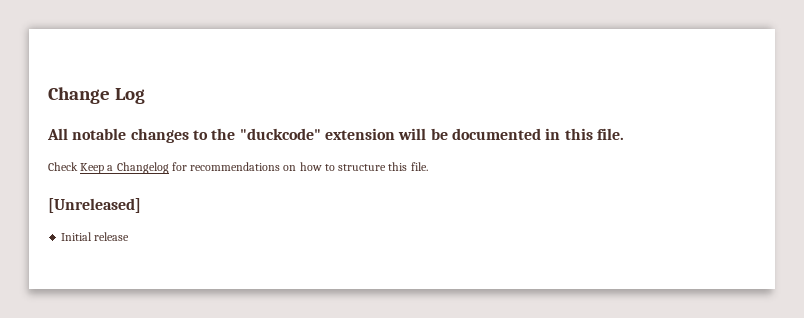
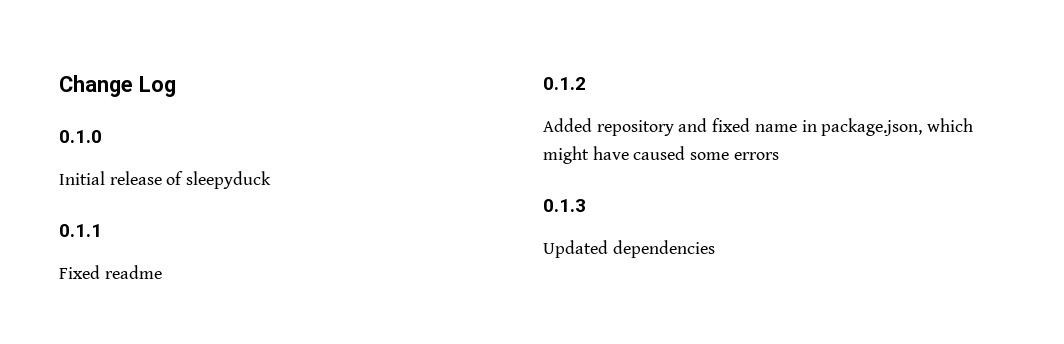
[47,128,624,143] [48,162,428,174] [48,198,141,213] [61,232,130,241] All notable changes to the "duckcode" extension will be documented in this file. // Check Keep a Changelog for recommendations on how to structure this file. // [Unreleased] // Initial release -> [59,130,102,143] [59,171,272,189] [59,224,102,237] [59,265,162,279] [543,77,586,90] [543,118,974,136] [543,146,779,164] [543,199,586,212] [543,240,715,258] 0.1.0 // Initial release of sleepyduck // 0.1.1 // Fixed readme // 0.1.2 // Added repository and fixed name in package.json, which might have caused some errors // 0.1.3 // Updated dependencies

